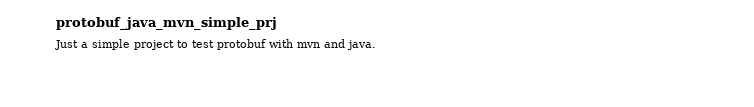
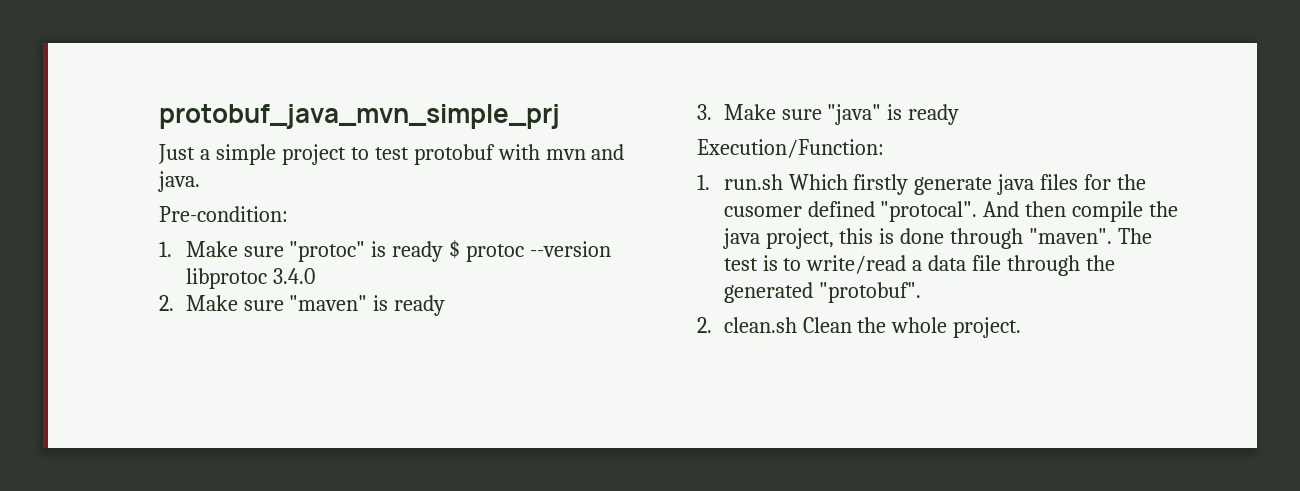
(376, 45) none -> [159,206,288,222] [159,240,612,262] [185,268,315,289] [159,295,446,316] [697,104,960,125] [697,139,884,158] [697,174,1147,195] [723,201,1179,222] [722,228,1153,249] [723,255,1116,276] [723,282,921,303] [697,317,1022,338] // Pre-condition: // 1. Make sure "protoc" is ready $ protoc --version libprotoc 3.4.0 // 2. Make sure "maven" is ready // 3. Make sure "java" is ready // Execution/Function: // 1. run.sh Which firstly generate java files for the cusomer defined "protocal". And then compile the java project, this is done through "maven". The test is to write/read a data file through the generated "protobuf". // 2. clean.sh Clean the whole project.

